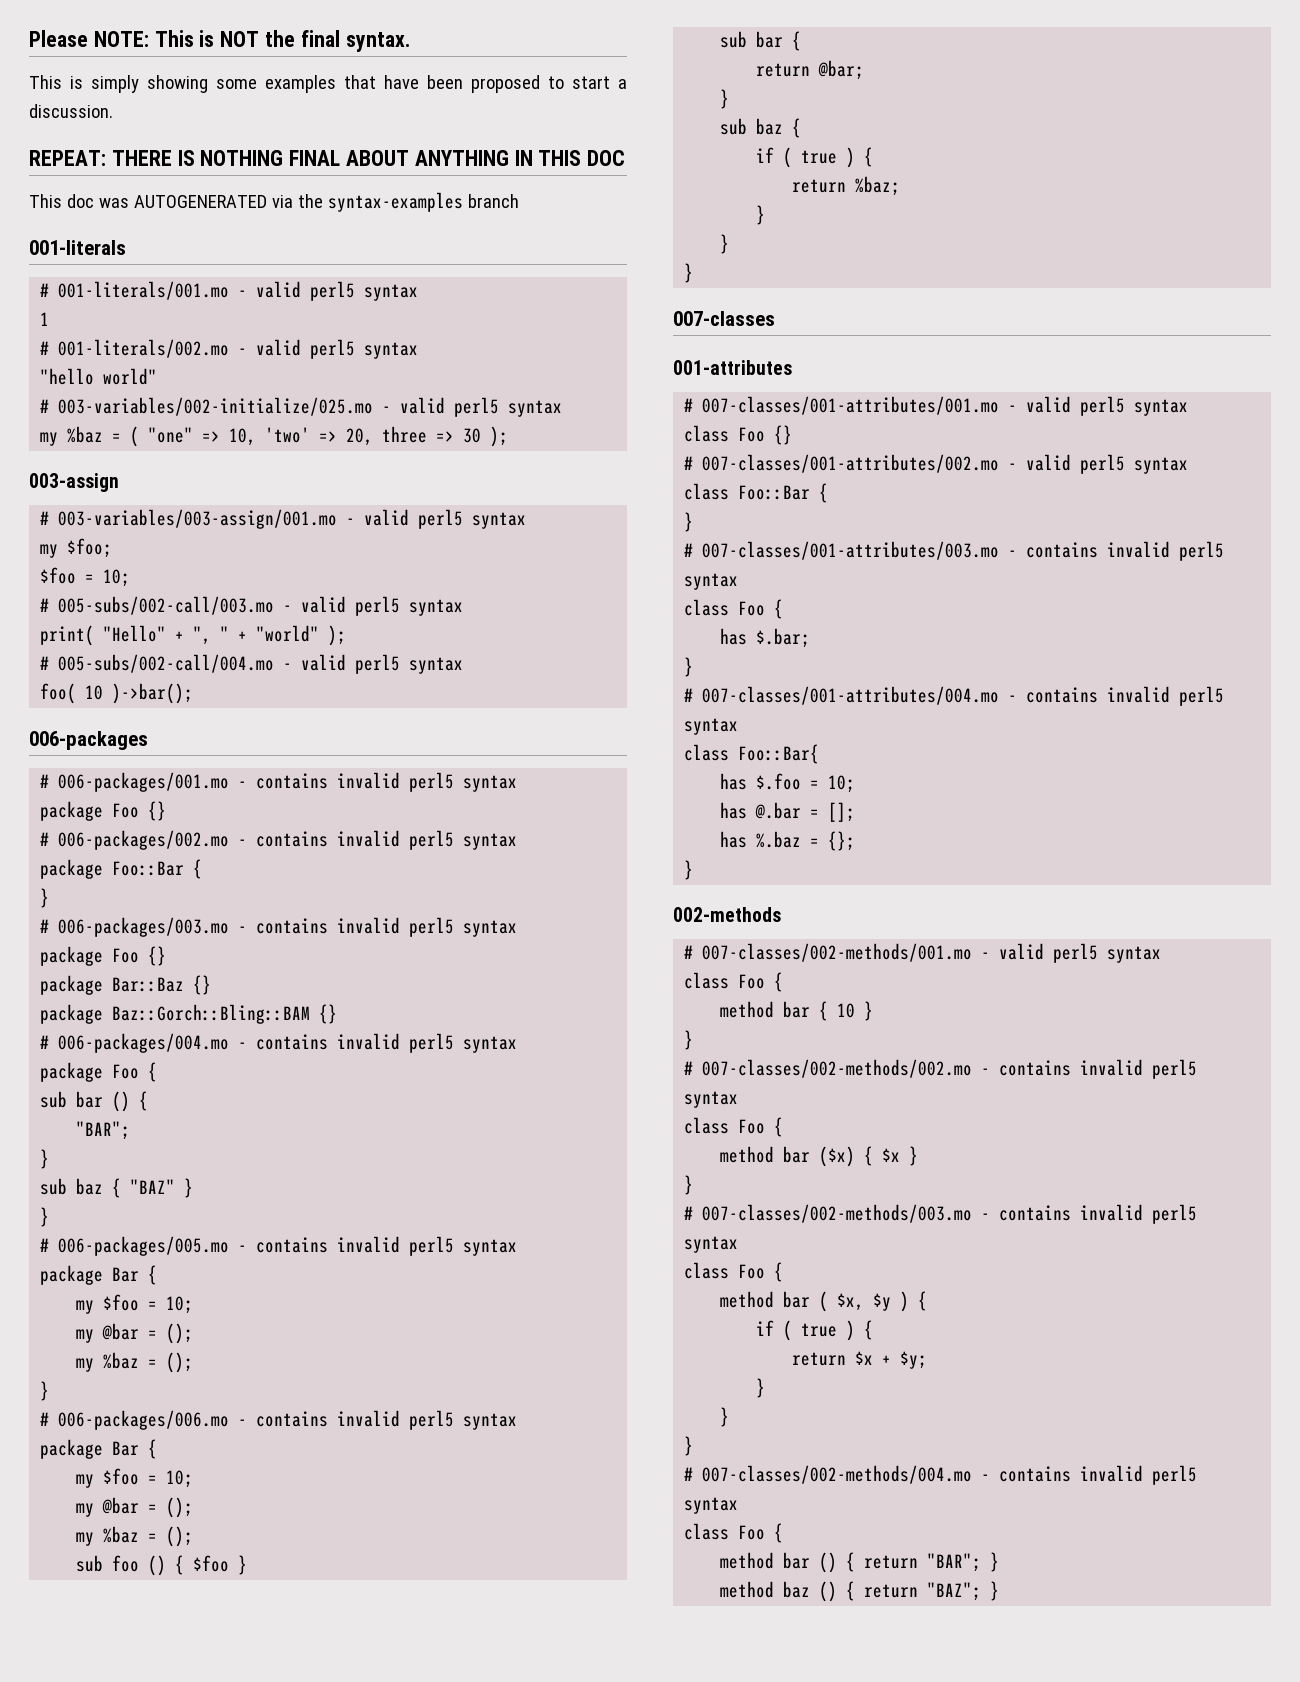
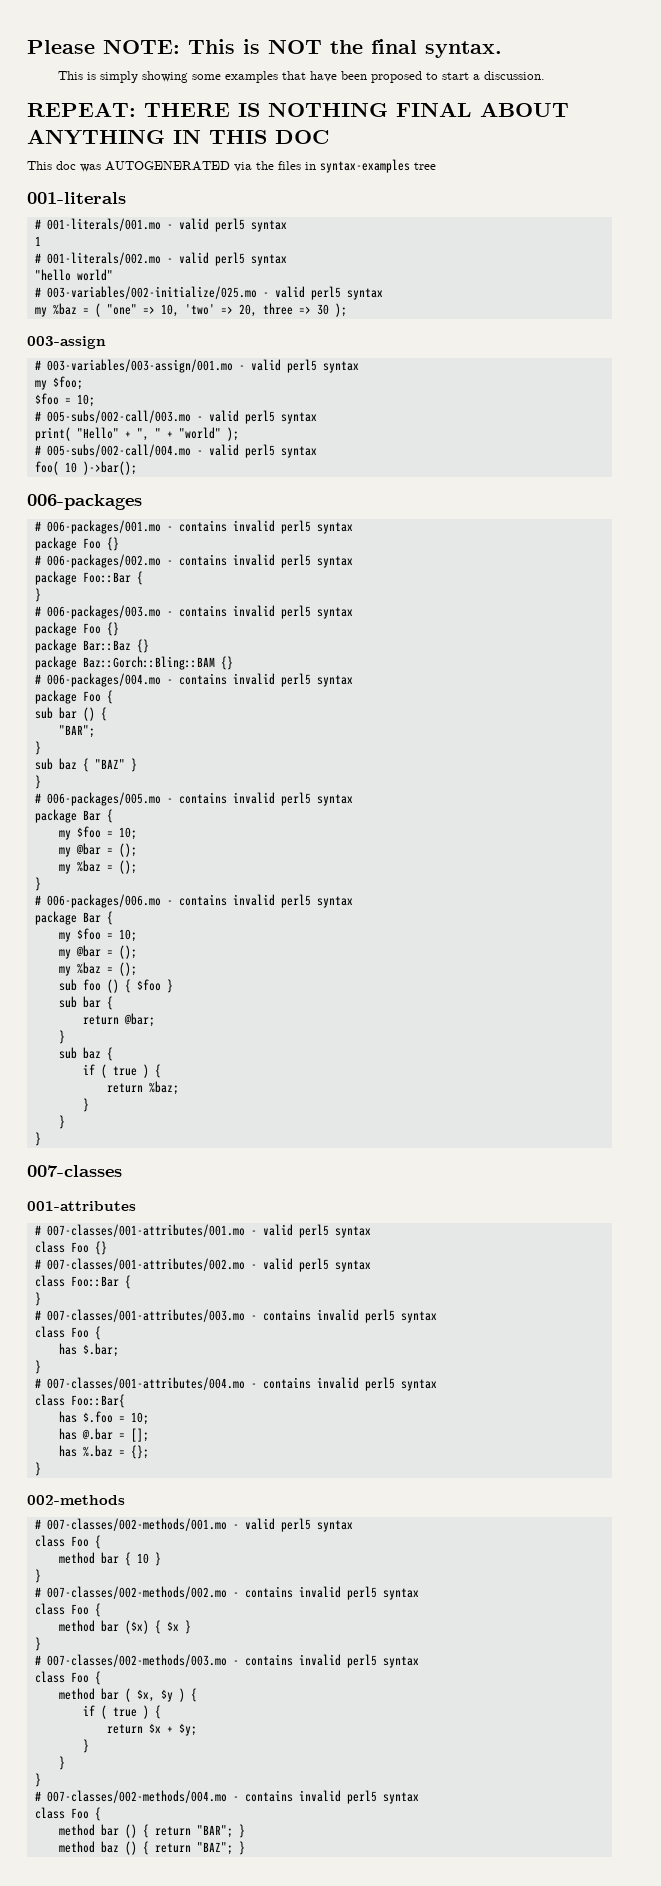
[327,192,519,212] syntax-examples branch -> [278,159,436,173] files in syntax-examples tree

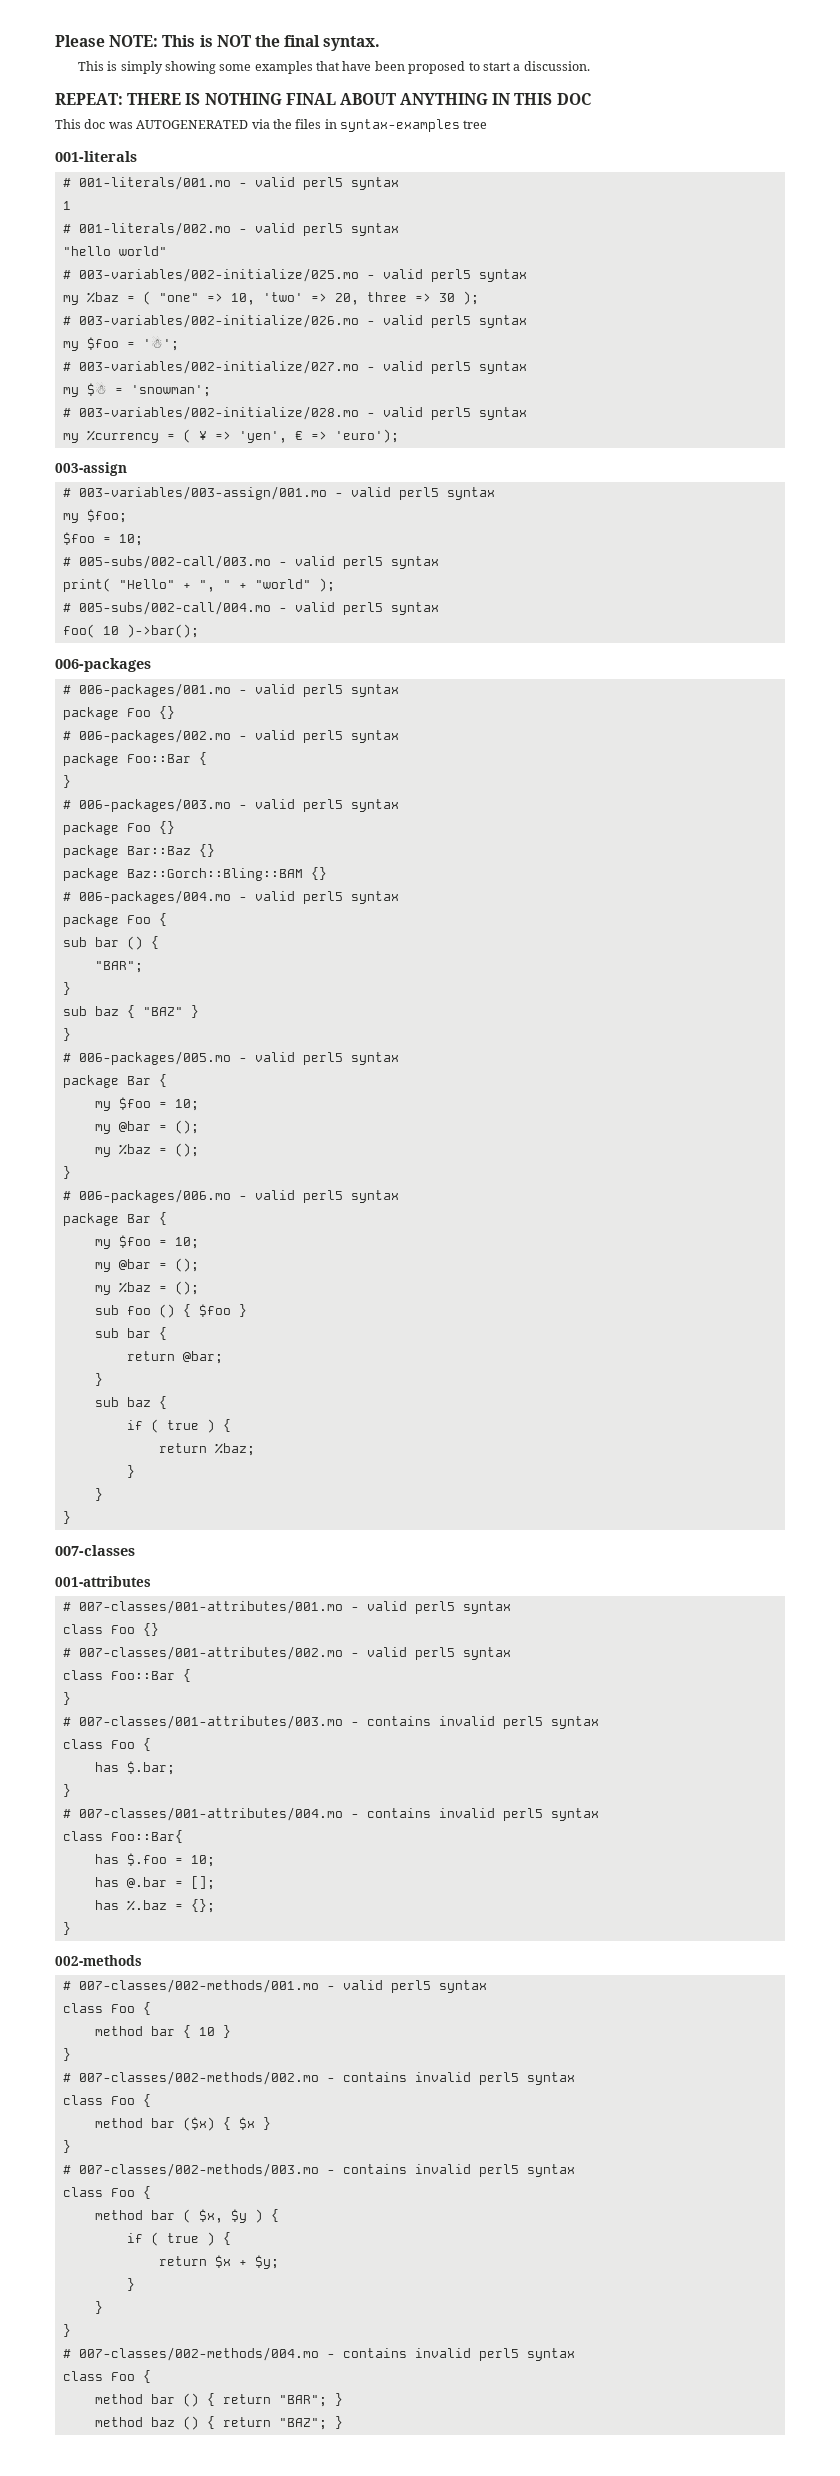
(347, 310) none -> [62,314,527,328] [62,335,179,351] [62,360,527,374] [62,381,211,397] [62,406,527,420] [62,429,399,443] // # 003-variables/002-initialize/026.mo - valid perl5 syntax // my $foo = '☃'; // # 003-variables/002-initialize/027.mo - valid perl5 syntax // my $☃ = 'snowman'; // # 003-variables/002-initialize/028.mo - valid perl5 syntax // my %currency = ( ¥ => 'yen', € => 'euro');
[178,520,275,532] contains invalid -> [254,684,295,694] valid
[178,554,275,566] contains invalid -> [254,730,295,740] valid
[178,605,275,617] contains invalid -> [254,799,295,809] valid
[178,673,275,685] contains invalid -> [254,891,295,901] valid
[178,792,275,804] contains invalid -> [254,1052,295,1062] valid
[178,894,275,906] contains invalid -> [254,1190,295,1200] valid

